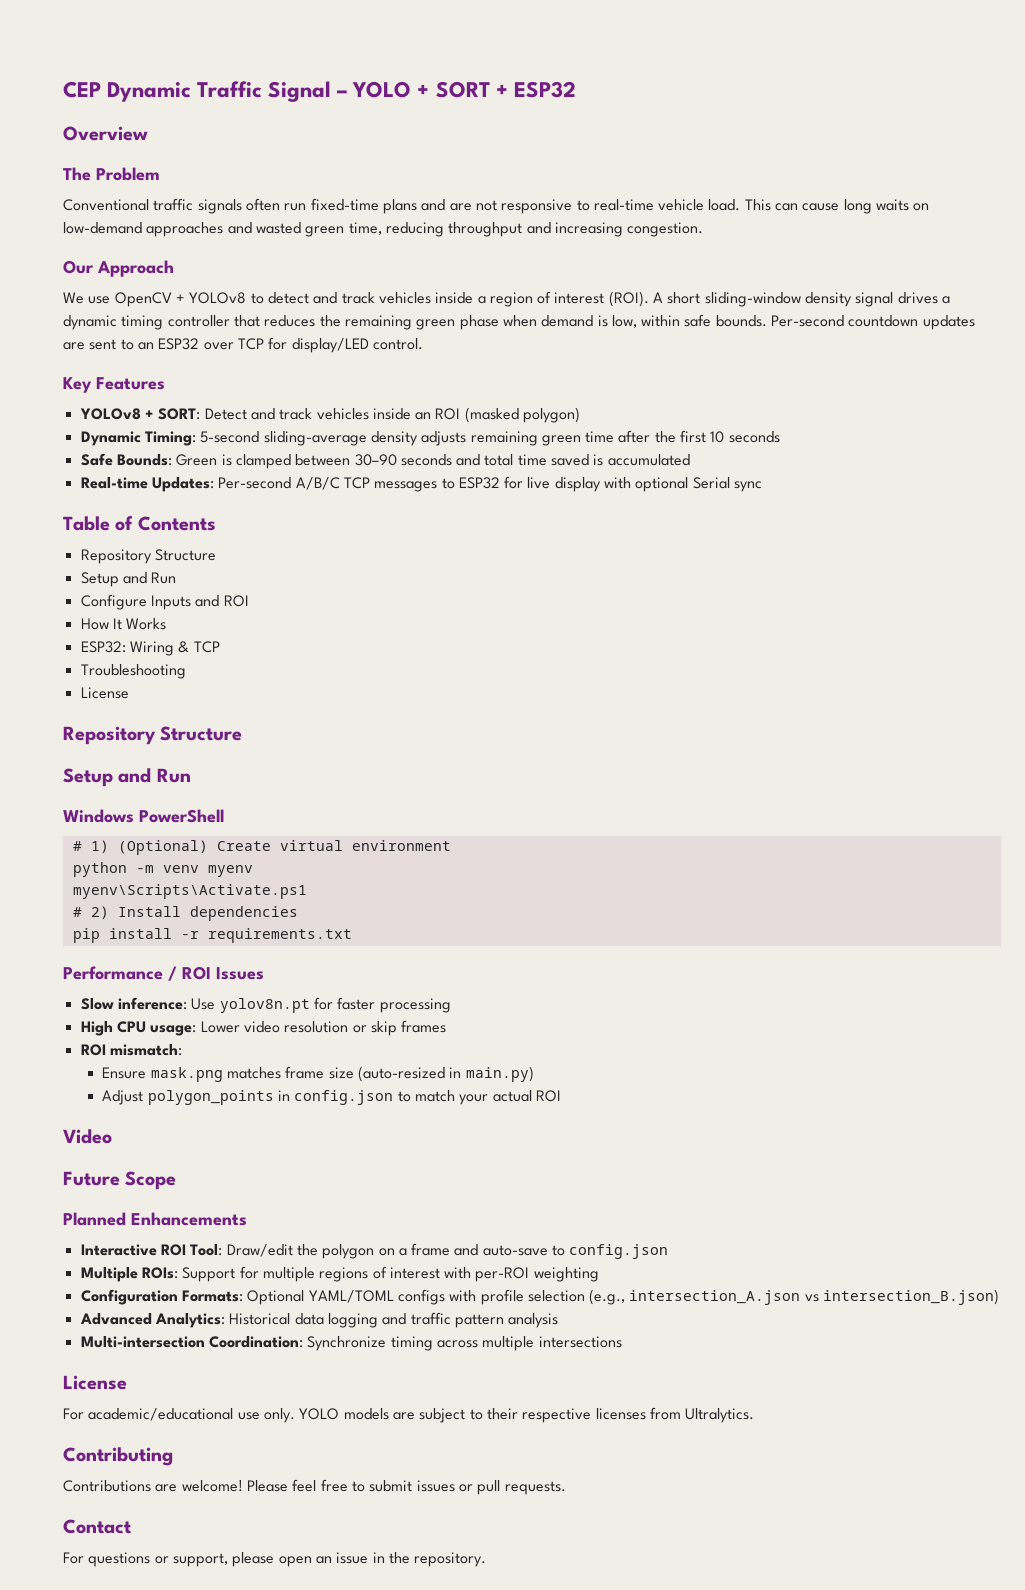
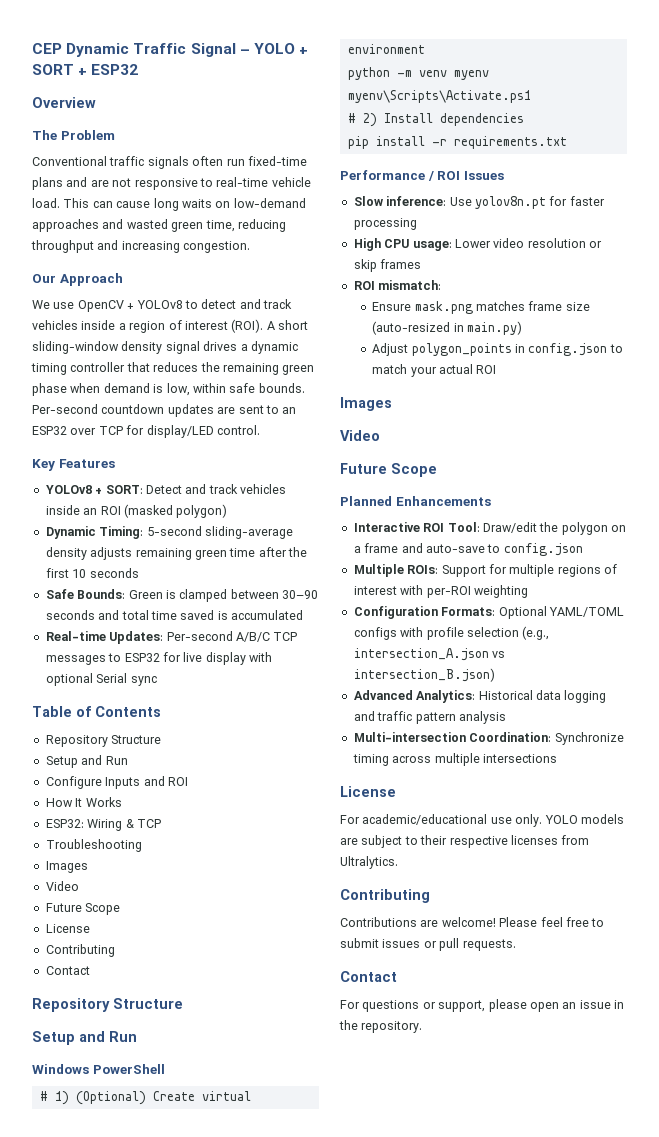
[80,687,129,699] // License -> [45,861,88,873] [45,881,79,891] [45,903,121,915] [45,924,90,933] [45,944,115,957] [45,966,90,975] // Images // Video // Future Scope // License // Contributing // Contact
(562, 1096) none -> [340,397,392,411] // Images

